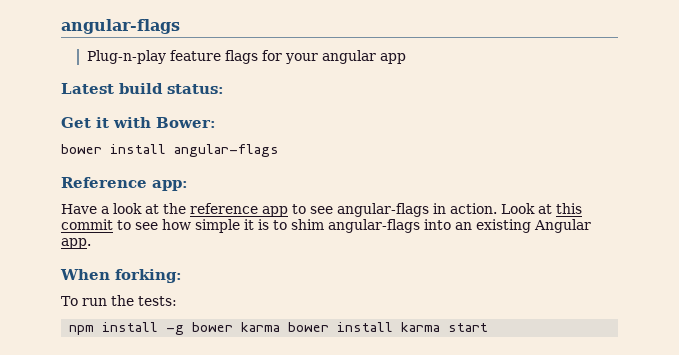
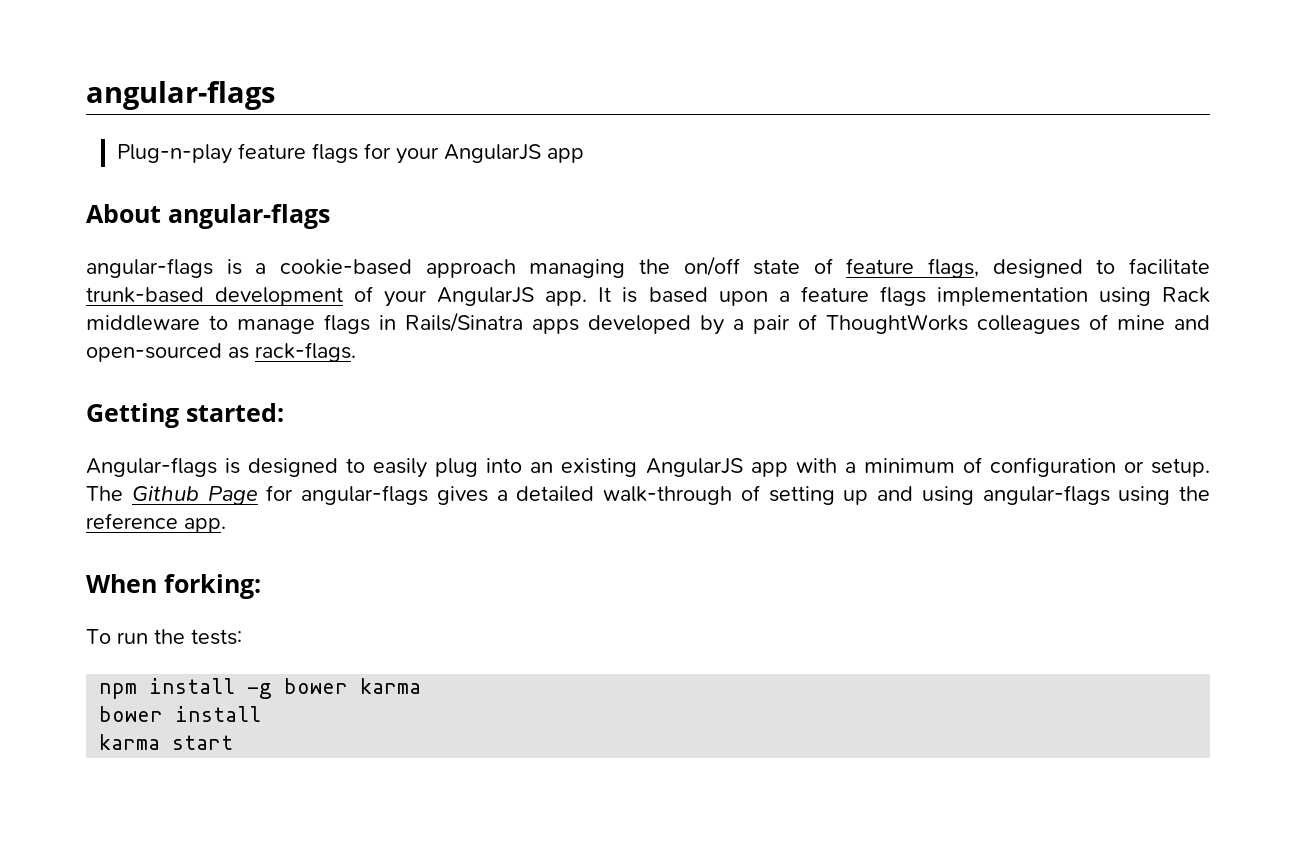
[321,50,376,64] angular -> [443,144,541,163] AngularJS
[61,83,224,94] [61,117,216,128] [61,144,279,157] [61,177,188,191] [61,203,582,217] [61,219,591,233] Latest build status: // Get it with Bower: // bower install angular-flags // Reference app: // Have a look at the reference app to see angular-flags in action. Look at this commit to see how simple it is to shim angular-flags into an existing Angular -> [86,204,330,229] [86,256,1210,278] [86,286,1211,307] [86,312,1210,335] [86,342,356,362] [86,403,284,428] [86,457,1210,478] [86,485,1210,505] [86,513,178,529] About angular-flags // angular-flags is a cookie-based approach managing the on/off state of feature flags, designed to facilitate trunk-based development of your AngularJS app. It is based upon a feature flags implementation using Rack middleware to manage flags in Rails/Sinatra apps developed by a pair of ThoughtWorks colleagues of mine and open-sourced as rack-flags. // Getting started: // Angular-flags is designed to easily plug into an existing AngularJS app with a minimum of configuration or setup. The Github Page for angular-flags gives a detailed walk-through of setting up and using angular-flags using the reference
[288,322,394,332] bower install -> [99,706,262,722] // bower install //

